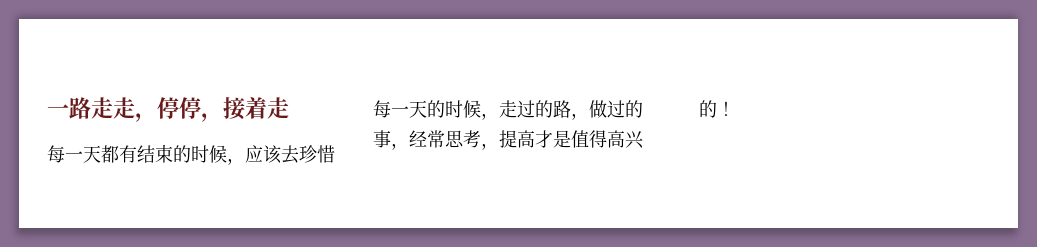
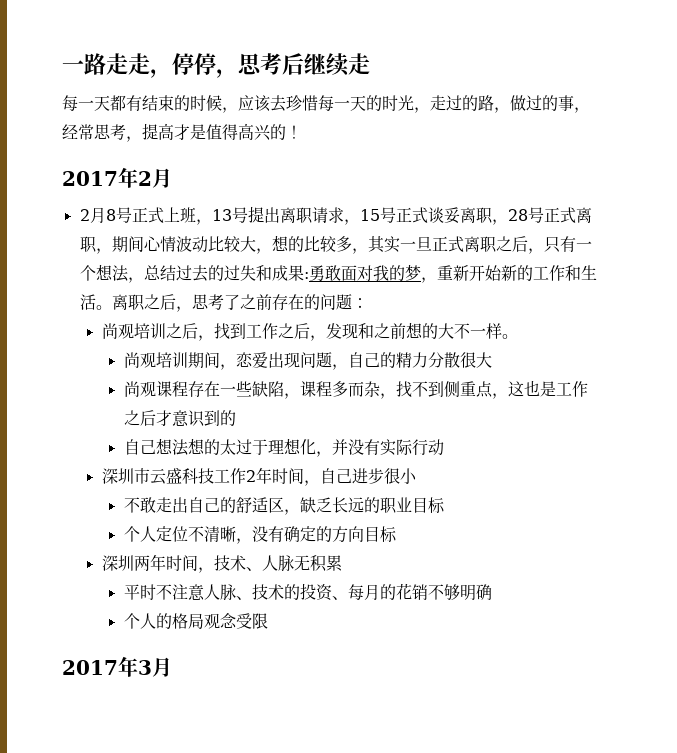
[223,97,267,120] 接着 -> [238,53,349,76] 思考后继续
[463,100,481,118] 候 -> [398,95,414,111] 光
(735, 108) none -> [62,167,172,188] [79,206,592,225] [79,235,592,254] [79,264,597,283] [79,294,368,312] [101,322,518,341] [123,352,492,370] [123,380,588,399] [123,410,236,427] [123,438,444,457] [101,467,417,486] [123,497,445,515] [123,526,397,544] [101,554,342,573] [123,583,492,601] [123,613,268,629] [62,656,172,677] // 2017年2月 // 2月8号正式上班，13号提出离职请求，15号正式谈妥离职，28号正式离职，期间心情波动比较大，想的比较多，其实一旦正式离职之后，只有一个想法，总结过去的过失和成果:勇敢面对我的梦，重新开始新的工作和生活。离职之后，思考了之前存在的问题： // 尚观培训之后，找到工作之后，发现和之前想的大不一样。 // 尚观培训期间，恋爱出现问题，自己的精力分散很大 // 尚观课程存在一些缺陷，课程多而杂，找不到侧重点，这也是工作之后才意识到的 // 自己想法想的太过于理想化，并没有实际行动 // 深圳市云盛科技工作2年时间，自己进步很小 // 不敢走出自己的舒适区，缺乏长远的职业目标 // 个人定位不清晰，没有确定的方向目标 // 深圳两年时间，技术、人脉无积累 // 平时不注意人脉、技术的投资、每月的花销不够明确 // 个人的格局观念受限 // 2017年3月

